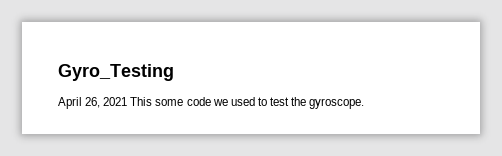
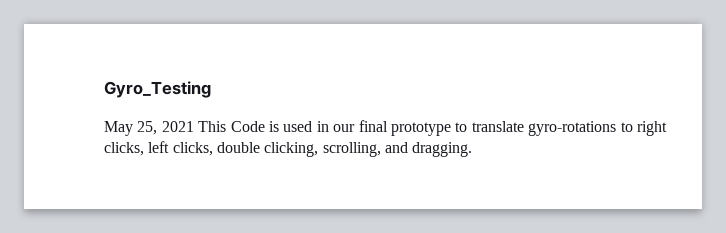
[58,97,365,109] April 26, 2021 This some code we used to test the gyroscope. -> [104,120,667,136] [104,141,473,157] May 25, 2021 This Code is used in our final prototype to translate gyro-rotations to right clicks, left clicks, double clicking, scrolling, and dragging.

